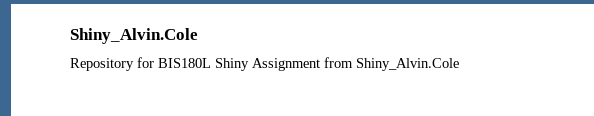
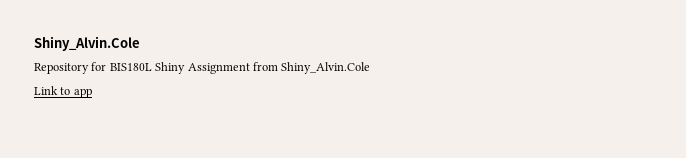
(459, 64) none -> [34,86,92,98] // Link to app

